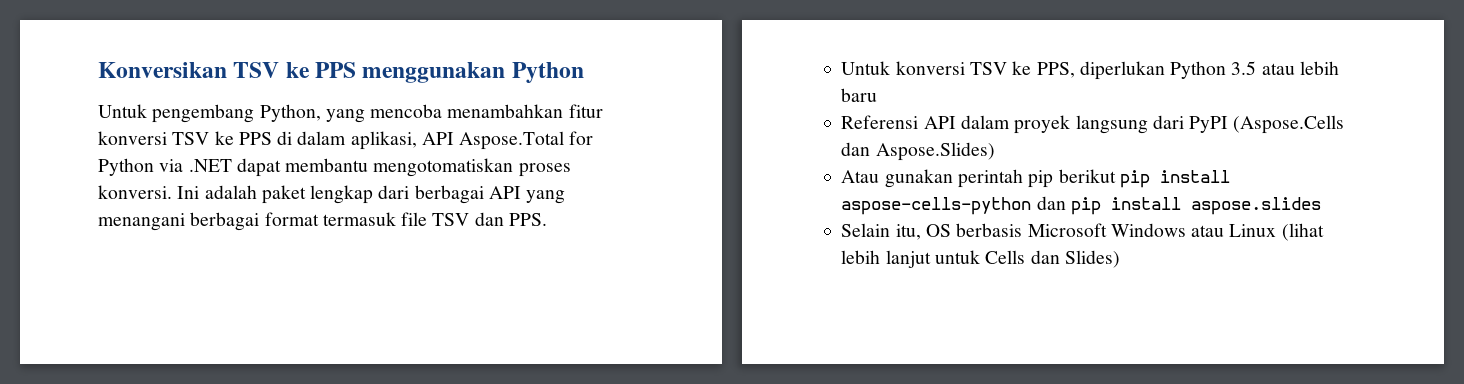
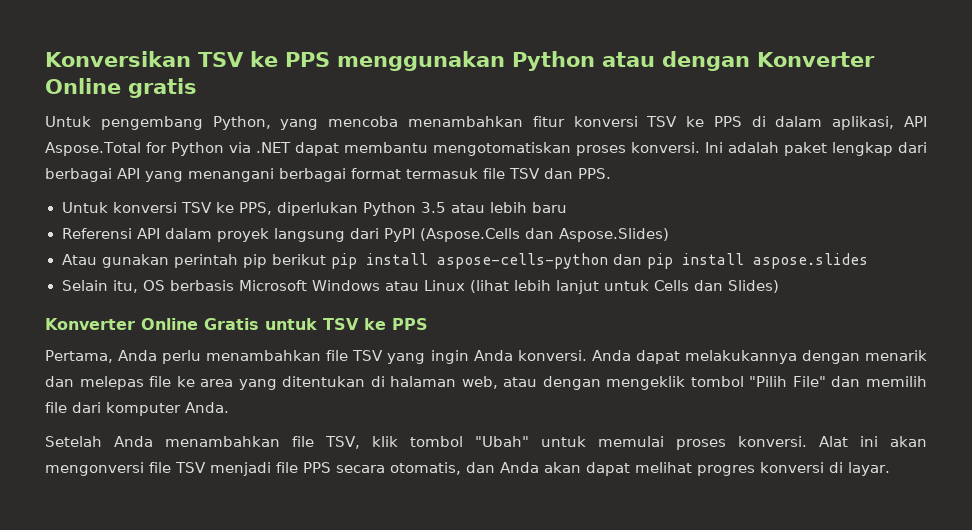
(584, 72) none -> [602,51,875,71] [45,78,197,98] atau dengan Konverter Online gratis
(1120, 259) none -> [45,318,428,330] [45,350,927,364] [45,376,927,390] [45,402,229,416] [45,436,927,450] [45,462,890,476] // Konverter Online Gratis untuk TSV ke PPS // Pertama, Anda perlu menambahkan file TSV yang ingin Anda konversi. Anda dapat melakukannya dengan menarik dan melepas file ke area yang ditentukan di halaman web, atau dengan mengeklik tombol "Pilih File" dan memilih file dari komputer Anda. // Setelah Anda menambahkan file TSV, klik tombol "Ubah" untuk memulai proses konversi. Alat ini akan mengonversi file TSV menjadi file PPS secara otomatis, dan Anda akan dapat melihat progres konversi di layar.

